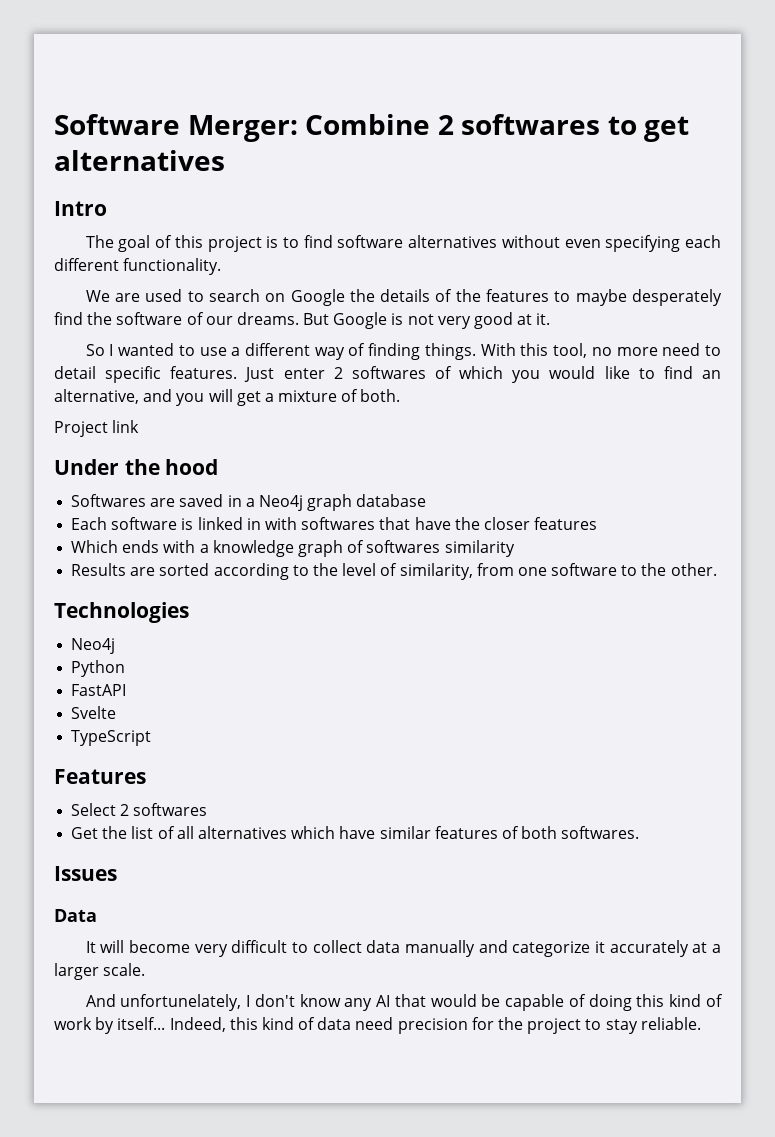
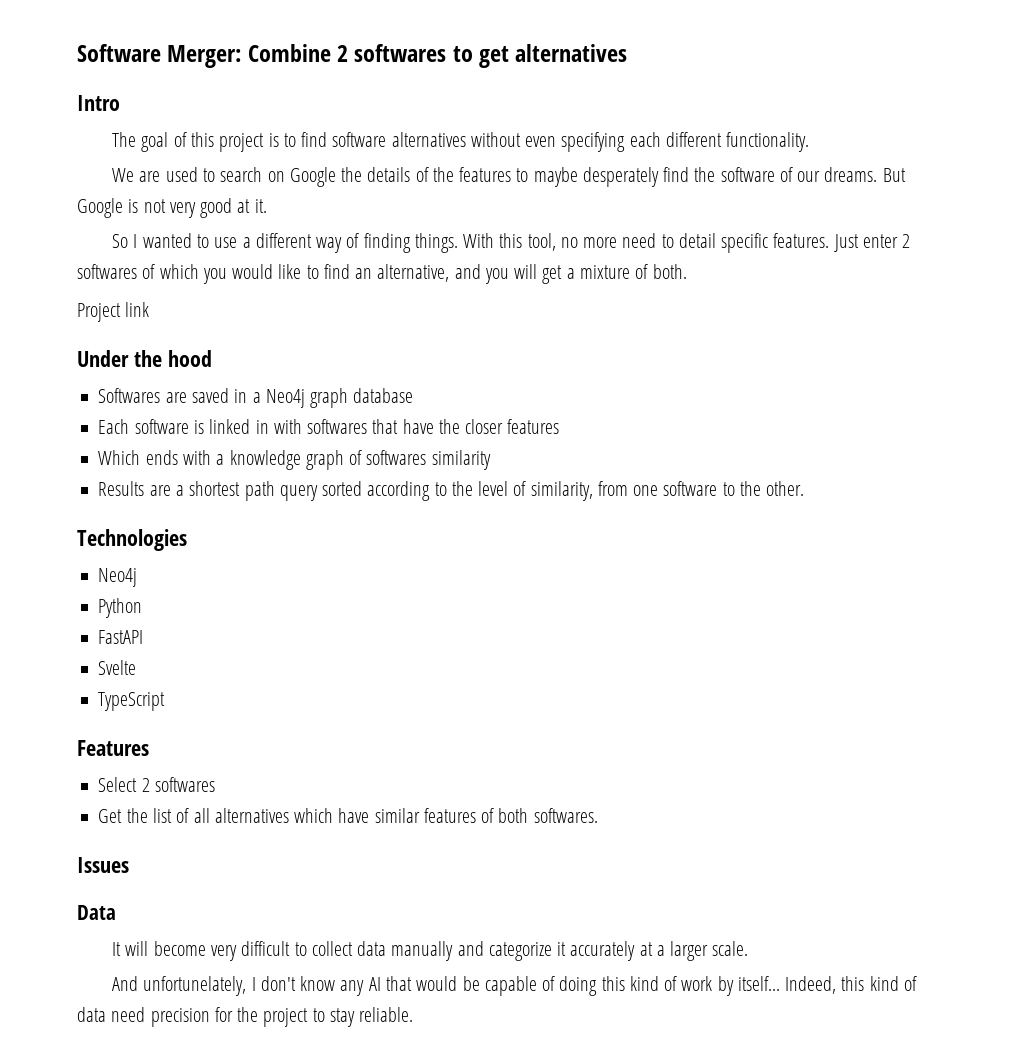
(156, 571) none -> [175,481,318,501] a shortest path query

